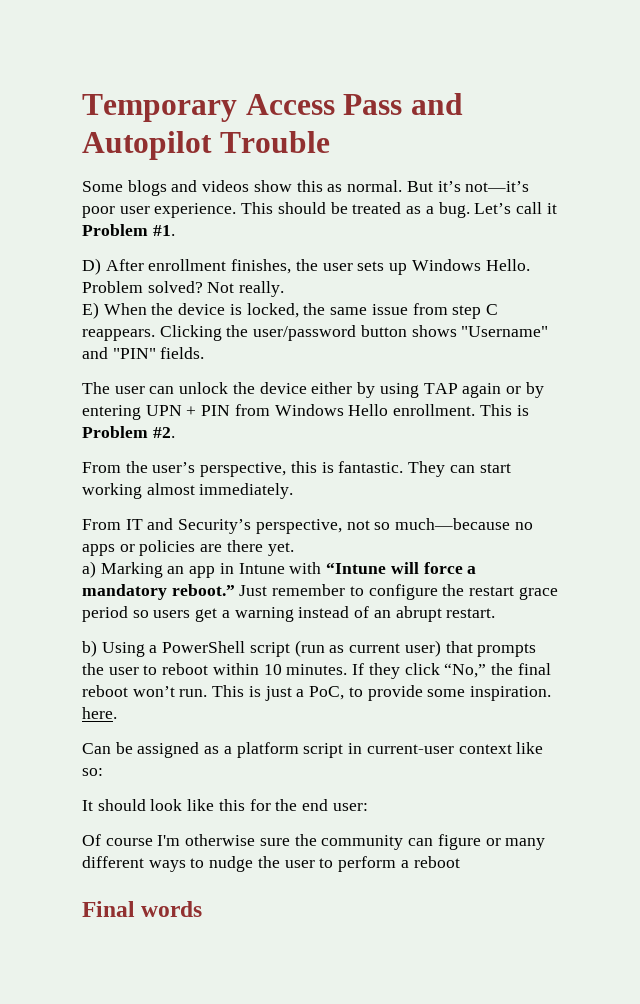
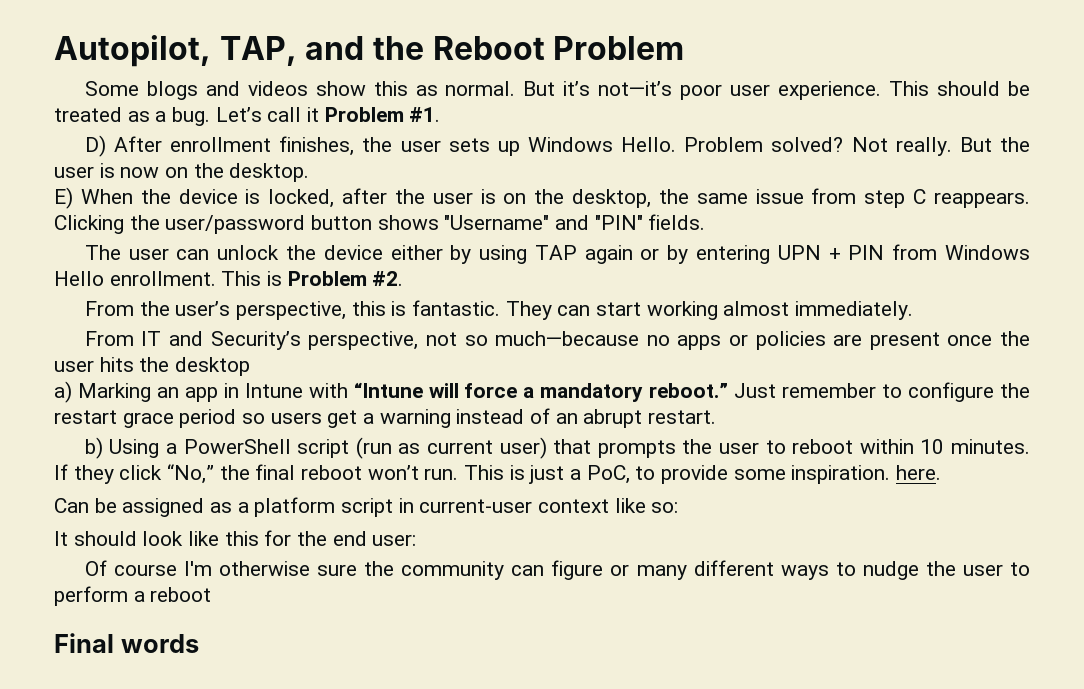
[82,93,463,122] [82,131,330,160] Temporary Access Pass and Autopilot Trouble -> [54,35,685,67] Autopilot, TAP, and the Reboot Problem
(285, 289) none -> [959,137,1030,152] [54,163,310,182] But the user is now on the desktop.
(299, 310) none -> [342,188,652,208] after the user is on the desktop,
[226,540,294,556] there yet. -> [869,331,1030,350] [54,357,251,376] present once the user hits the desktop

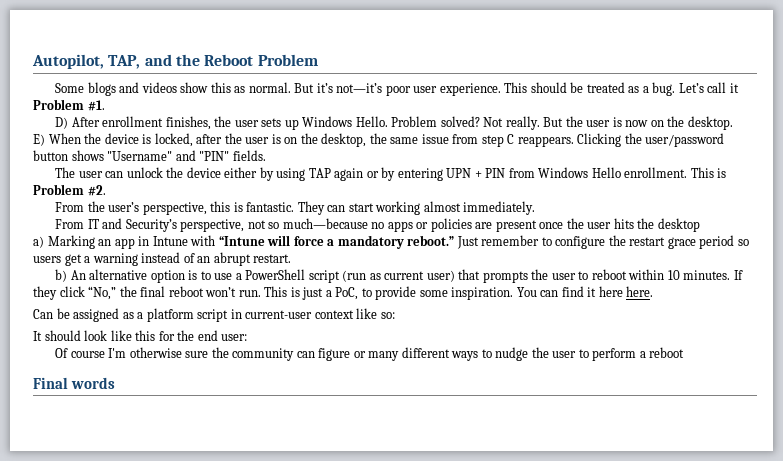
[109,439,160,458] Using -> [70,269,233,283] An alternative option is to use
(891, 474) none -> [516,286,623,297] You can find it here

